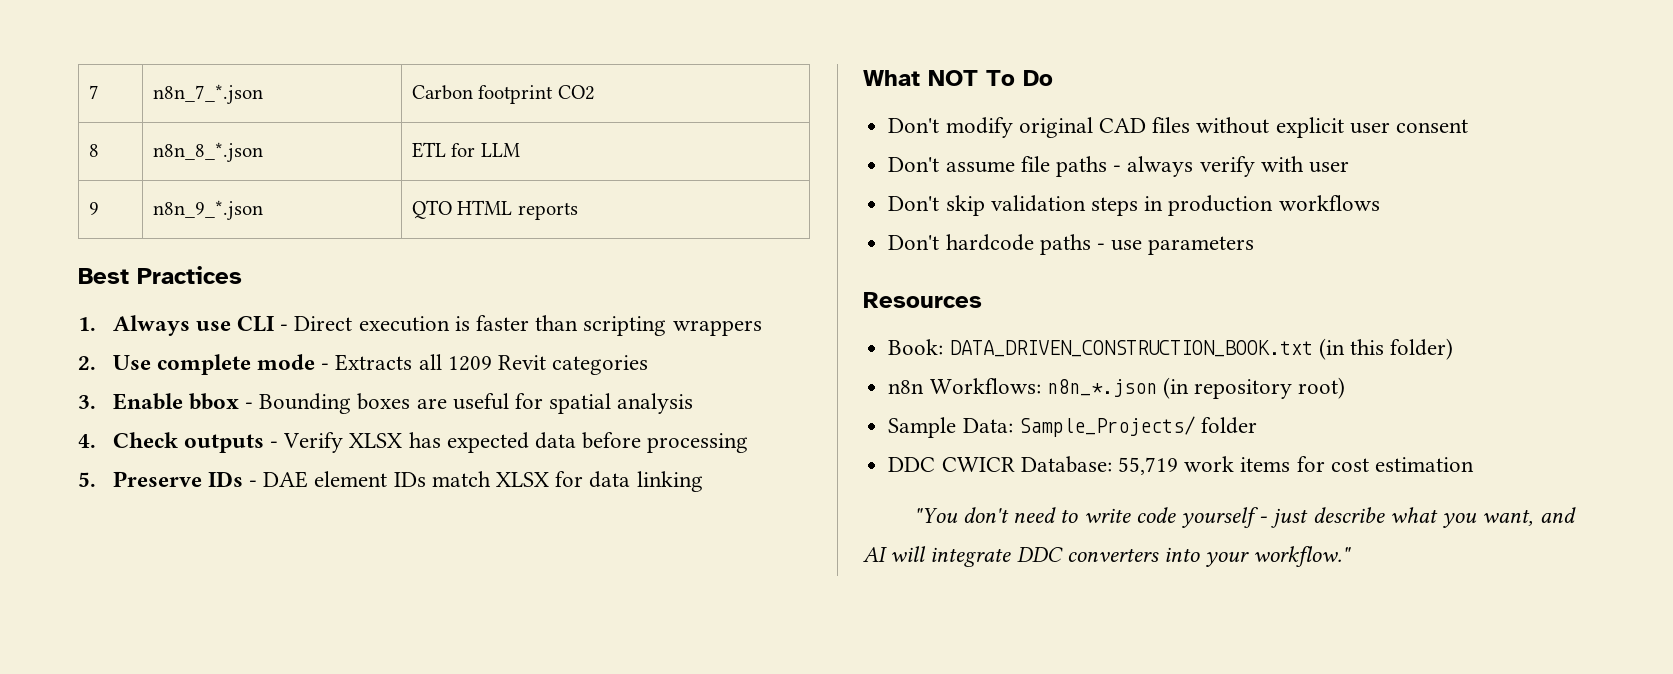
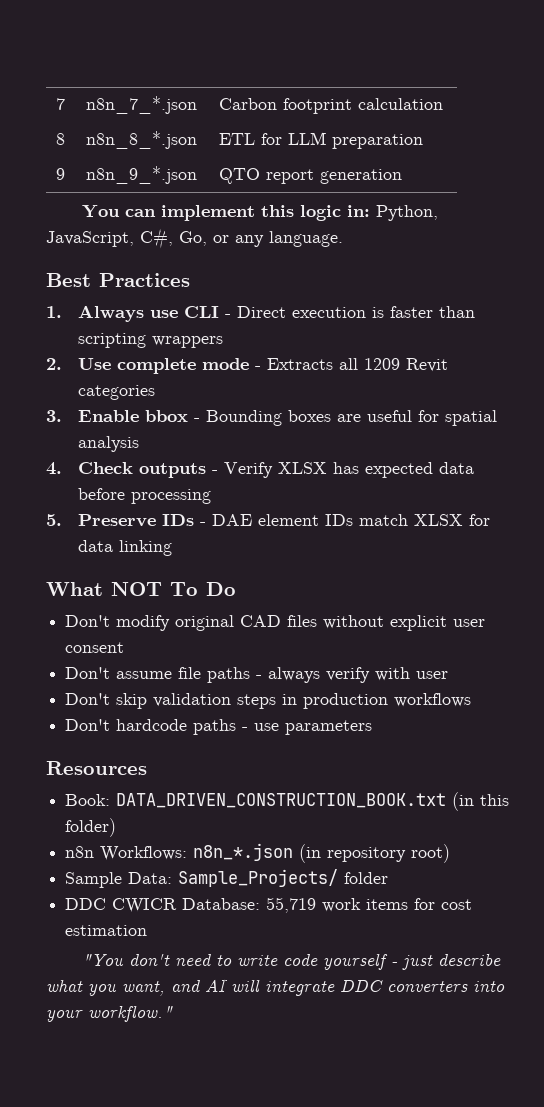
[557,85,595,100] CO2 -> [358,98,444,110] calculation
(520, 150) none -> [332,134,424,149] preparation
[457,200,578,220] HTML reports -> [266,169,403,184] [81,205,438,221] [46,228,343,249] report generation // You can implement this logic in: Python, JavaScript, C#, Go, or any language.

